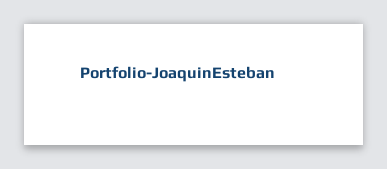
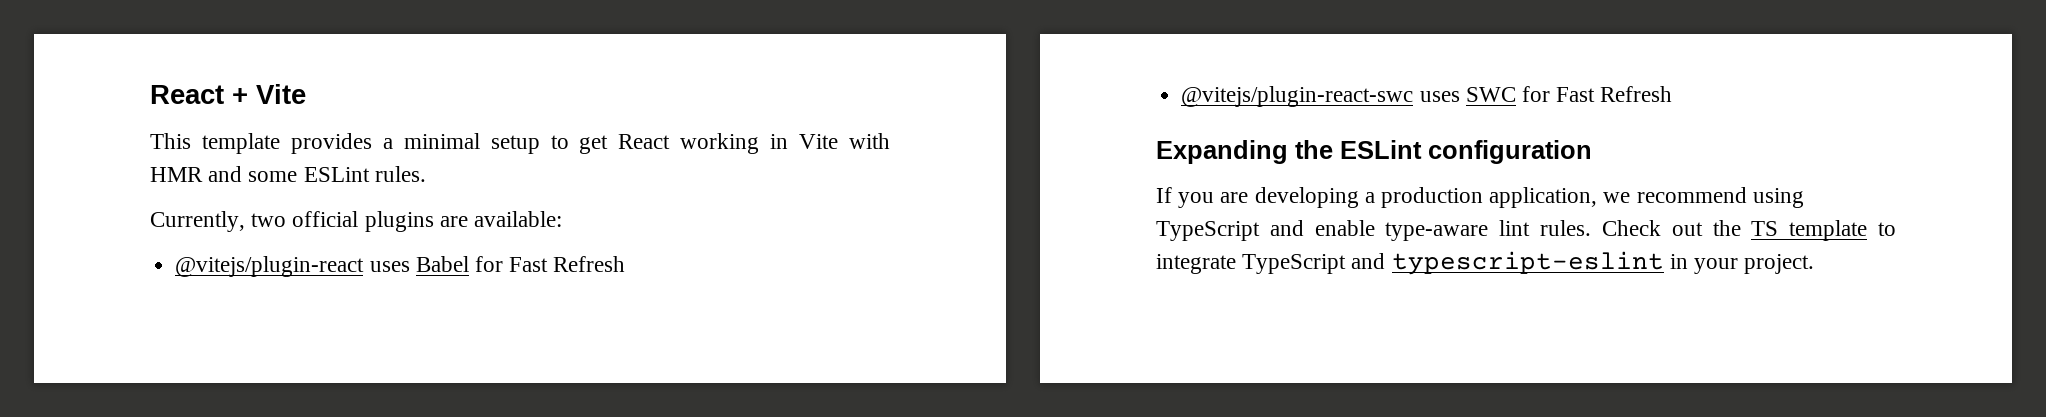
[80,66,275,82] Portfolio-JoaquinEsteban -> [150,84,306,104] [150,133,890,154] [150,166,426,182] [150,211,563,232] [175,256,626,277] [1181,86,1673,107] [1156,140,1592,164] [1156,187,1804,208] [1156,220,1896,241] [1156,251,1815,275] React + Vite // This template provides a minimal setup to get React working in Vite with HMR and some ESLint rules. // Currently, two official plugins are available: // @vitejs/plugin-react uses Babel for Fast Refresh // @vitejs/plugin-react-swc uses SWC for Fast Refresh // Expanding the ESLint configuration // If you are developing a production application, we recommend using TypeScript and enable type-aware lint rules. Check out the TS template to integrate TypeScript and typescript-eslint in your project.

